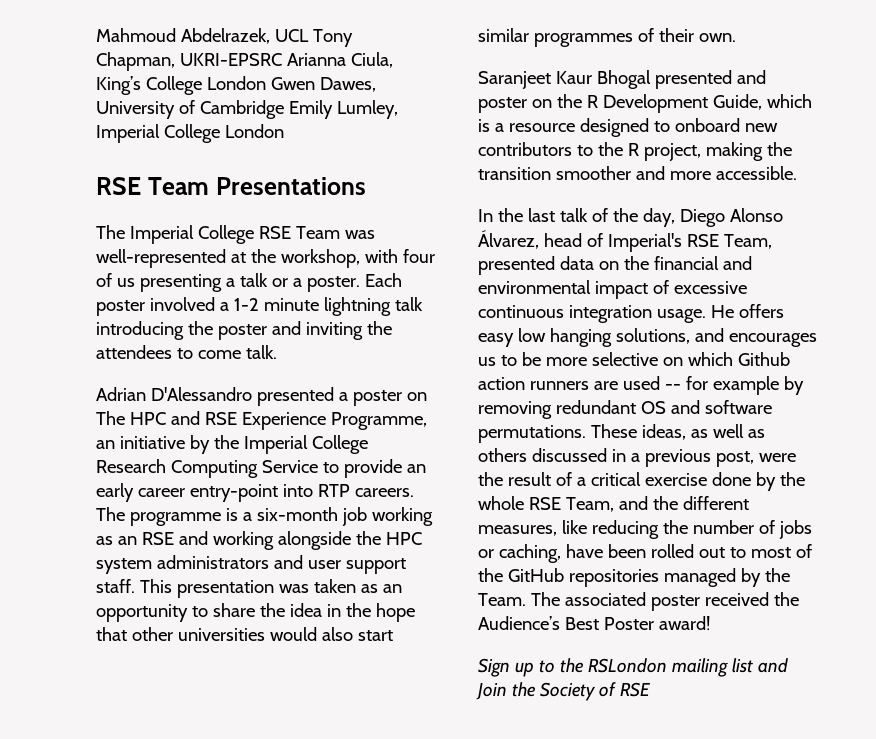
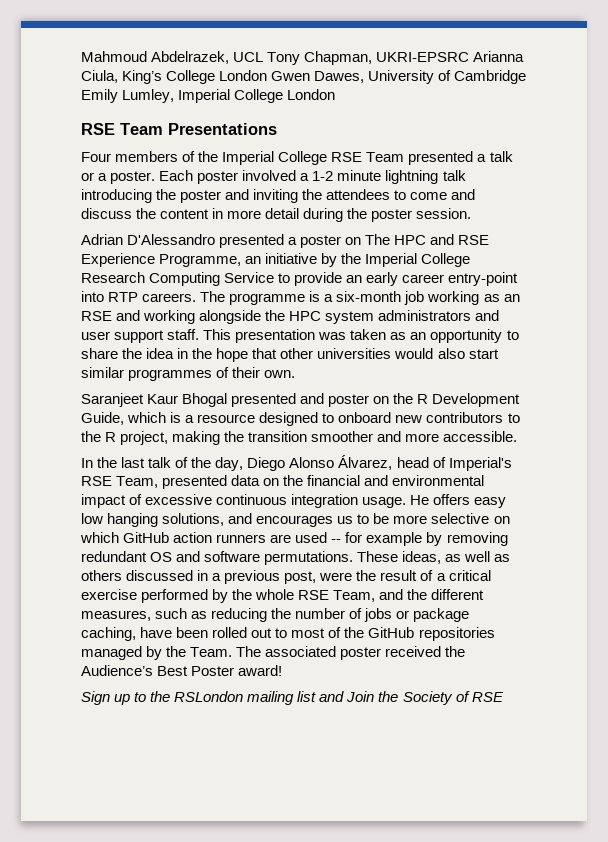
[96,225,375,244] [96,249,435,268] [96,273,222,292] The Imperial College RSE Team was well-represented at the workshop, with four of us presenting -> [81,151,474,165] Four members of the Imperial College RSE Team presented
[245,345,277,359] talk. -> [451,189,476,200] [81,208,472,222] and discuss the content in more detail during the poster session.
[737,352,790,366] Github -> [123,532,170,543] GitHub
[711,472,751,486] done -> [141,589,209,603] performed
[561,520,587,534] like -> [155,608,208,619] such as
(494, 553) none -> [413,608,470,622] package

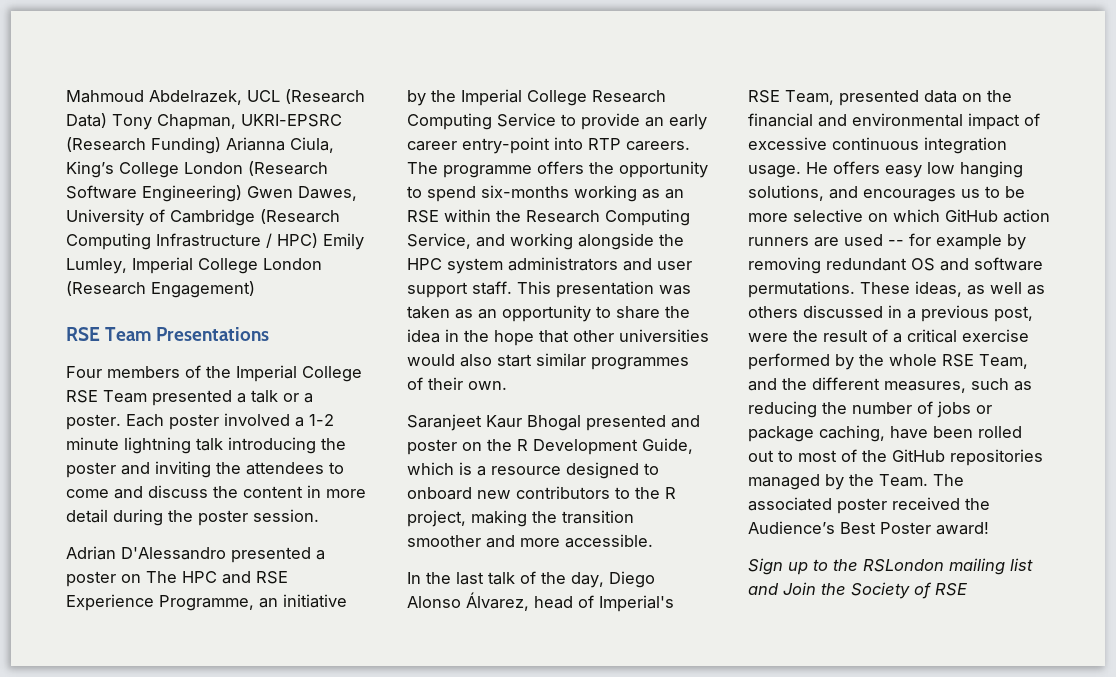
(264, 57) none -> [285,89,365,104] [66,113,107,128] (Research Data)
(470, 57) none -> [66,137,221,154] (Research Funding)
(268, 75) none -> [248,161,328,176] [66,185,242,202] (Research Software Engineering)
(527, 77) none -> [260,209,340,224] [66,233,318,250] (Research Computing Infrastructure / HPC)
(336, 94) none -> [66,281,255,298] (Research Engagement)
[309,291,520,305] [81,311,112,321] is a six-month job working as an RSE -> [537,161,708,178] [407,185,684,202] [407,209,690,226] [407,233,471,249] offers the opportunity to spend six-months working as an RSE within the Research Computing Service,

